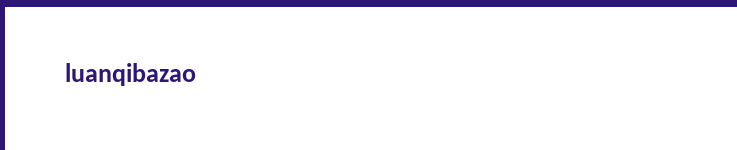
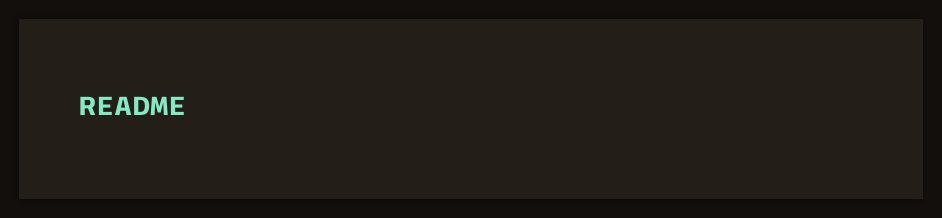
[65,63,196,86] luanqibazao -> [78,96,186,115] README

